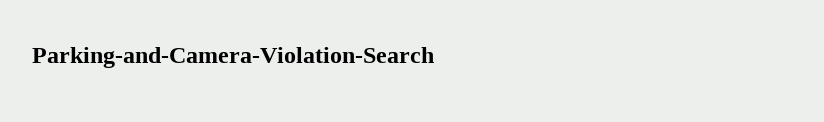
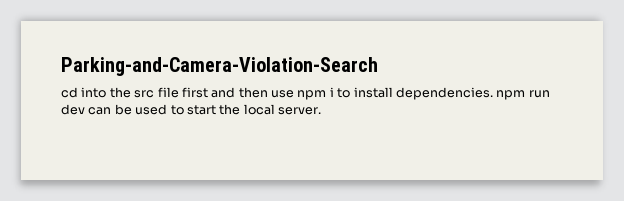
(434, 57) none -> [61,87,550,100] [61,104,321,115] // cd into the src file first and then use npm i to install dependencies. npm run dev can be used to start the local server.

